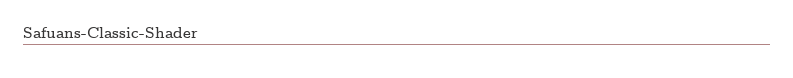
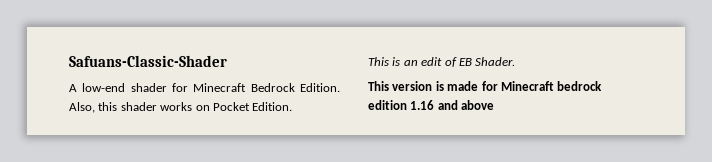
(198, 32) none -> [69,83,340,92] [69,102,293,113] [368,57,516,67] [368,81,603,91] [368,100,495,110] // A low-end shader for Minecraft Bedrock Edition. Also, this shader works on Pocket Edition. // This is an edit of EB Shader. // This version is made for Minecraft bedrock edition 1.16 and above

